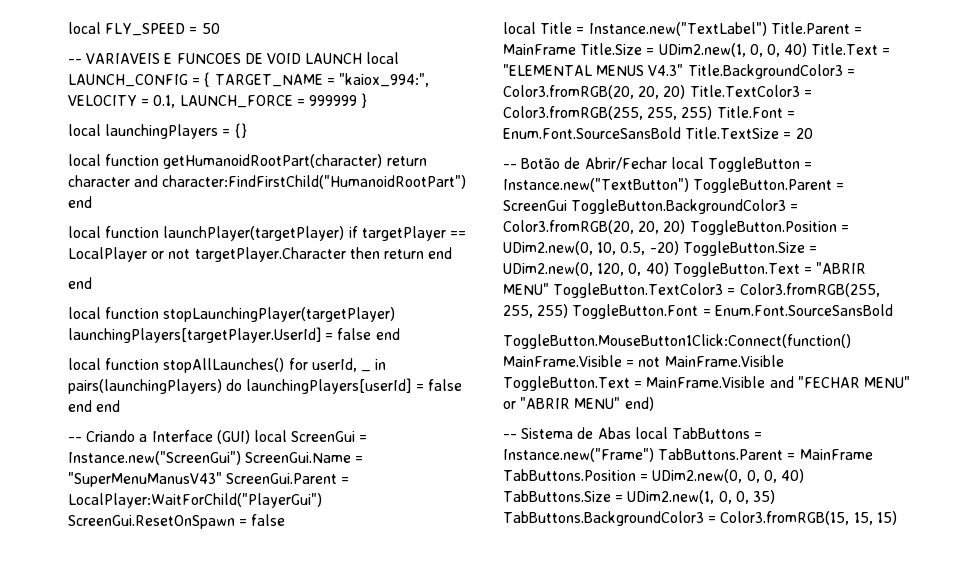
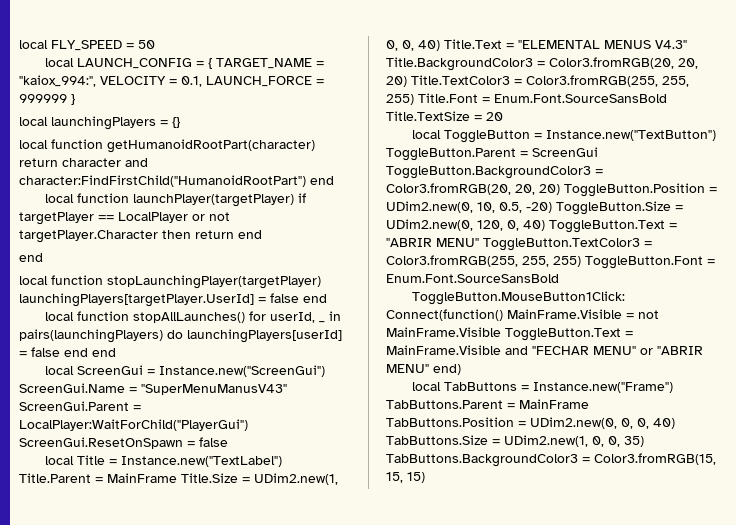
[68,53,363,64] -- VARIAVEIS E FUNCOES DE VOID LAUNCH -> (155, 44) none
[68,430,250,444] -- Criando a Interface (GUI) -> (116, 352) none
[503,157,667,170] -- Botão de Abrir/Fechar -> (503, 116) none
[503,427,631,439] -- Sistema de Abas -> (461, 369) none

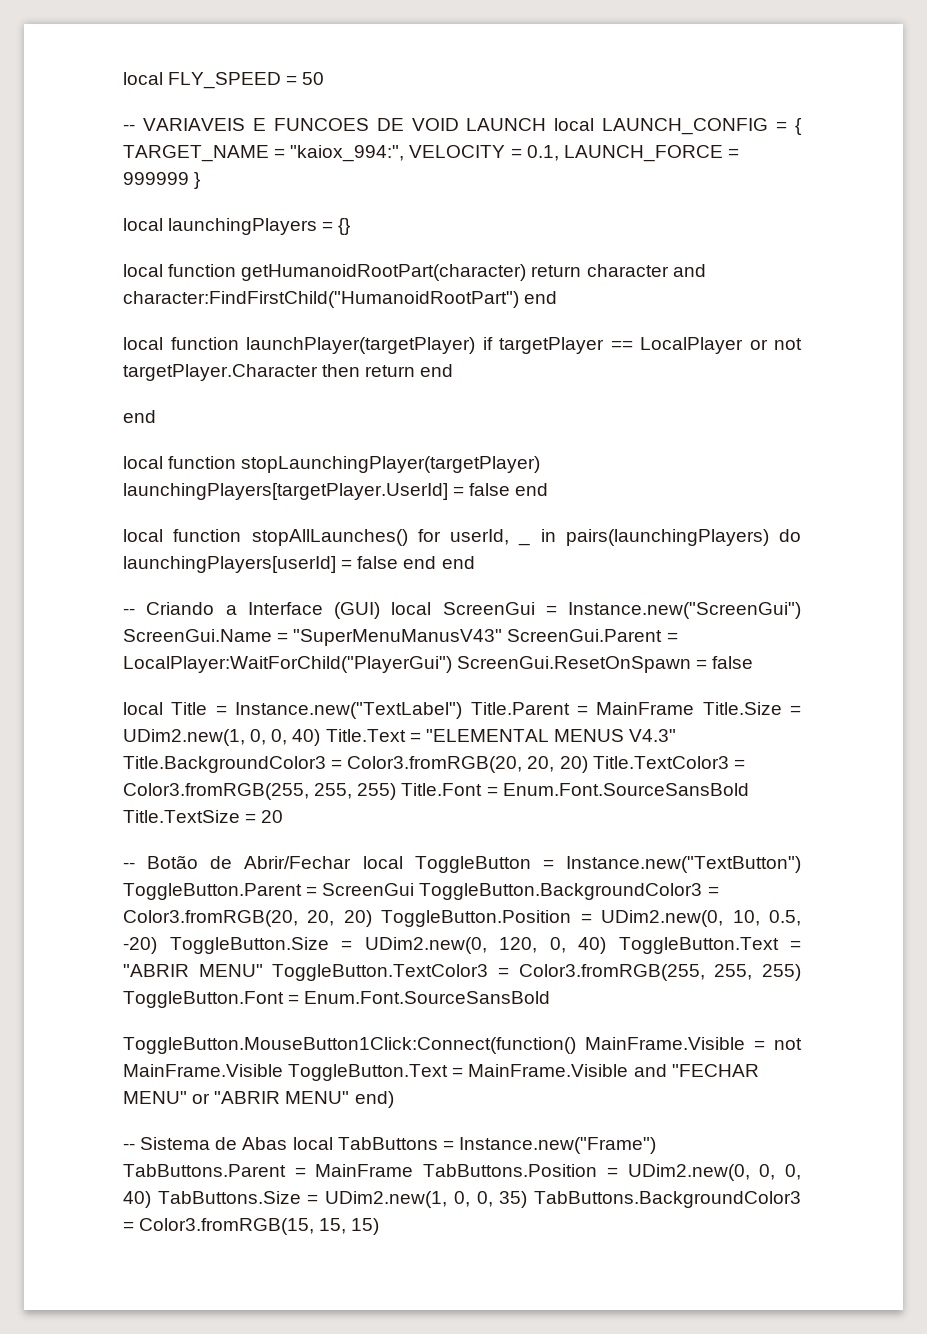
(155, 44) none -> [123,118,547,131] -- VARIAVEIS E FUNCOES DE VOID LAUNCH
(116, 352) none -> [123,602,380,619] -- Criando a Interface (GUI)
(503, 116) none -> [123,855,352,869] -- Botão de Abrir/Fechar
(461, 369) none -> [123,1137,288,1150] -- Sistema de Abas

